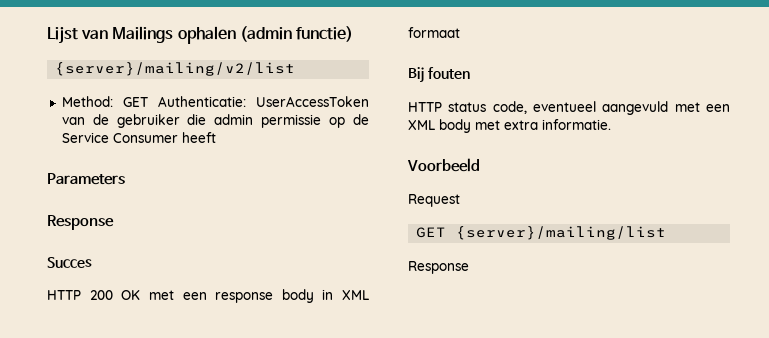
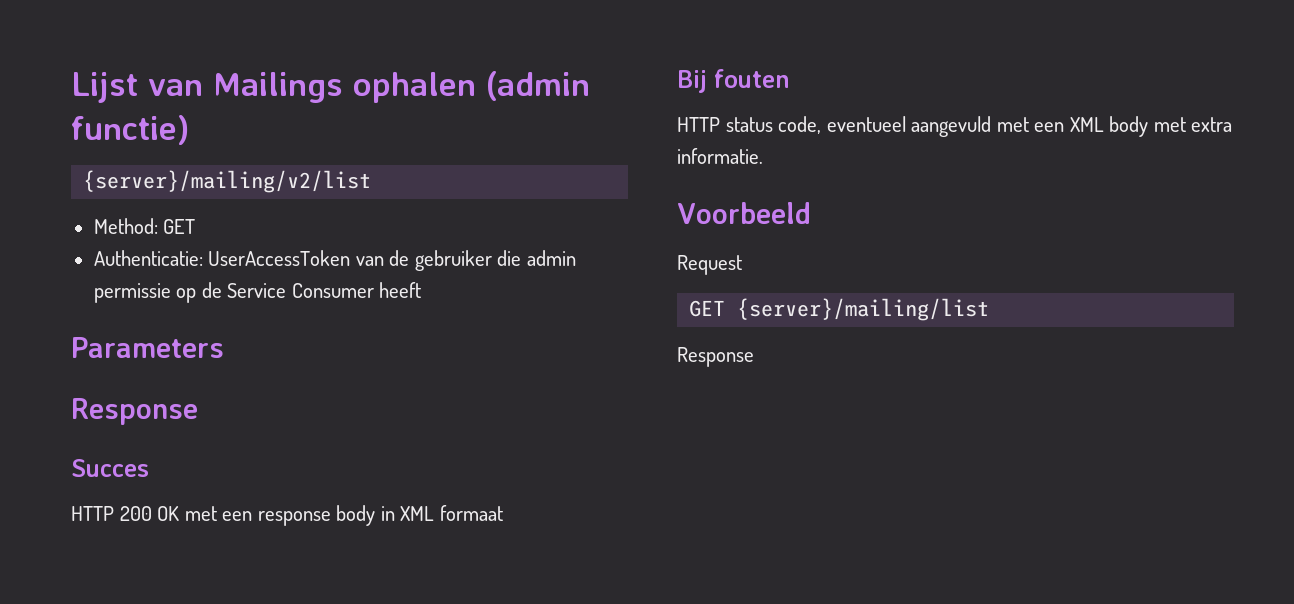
(148, 102) none -> (196, 226) //

